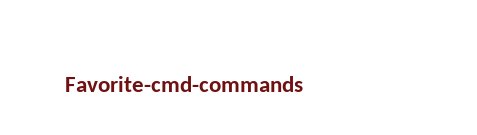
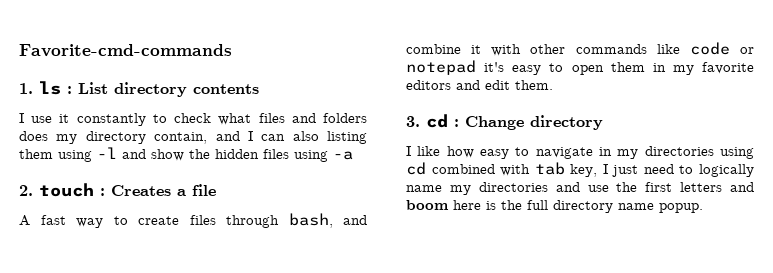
(303, 84) none -> [19,81,259,97] [19,113,367,126] [19,131,367,144] [19,147,353,162] [19,183,216,197] [19,213,367,228] [406,42,754,56] [406,60,754,75] [406,80,553,90] [406,114,603,130] [406,146,754,159] [406,162,754,177] [406,182,754,195] [406,200,703,213] // 1. ls : List directory contents // I use it constantly to check what files and folders does my directory contain, and I can also listing them using -l and show the hidden files using -a // 2. touch : Creates a file // A fast way to create files through bash, and combine it with other commands like code or notepad it's easy to open them in my favorite editors and edit them. // 3. cd : Change directory // I like how easy to navigate in my directories using cd combined with tab key, I just need to logically name my directories and use the first letters and boom here is the full directory name popup.

